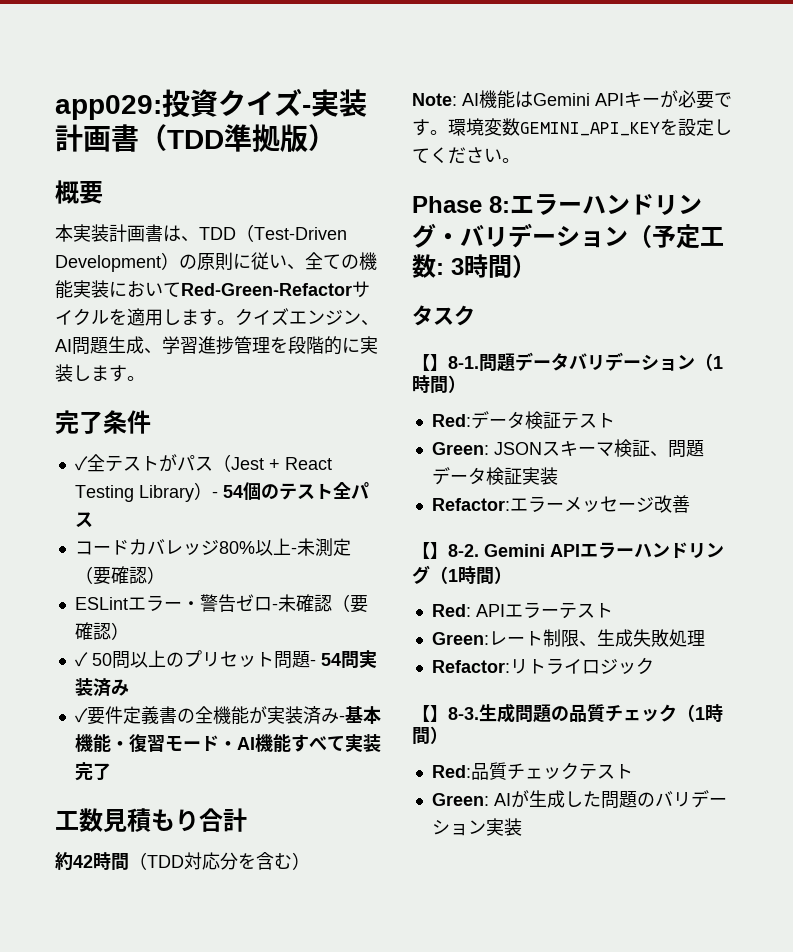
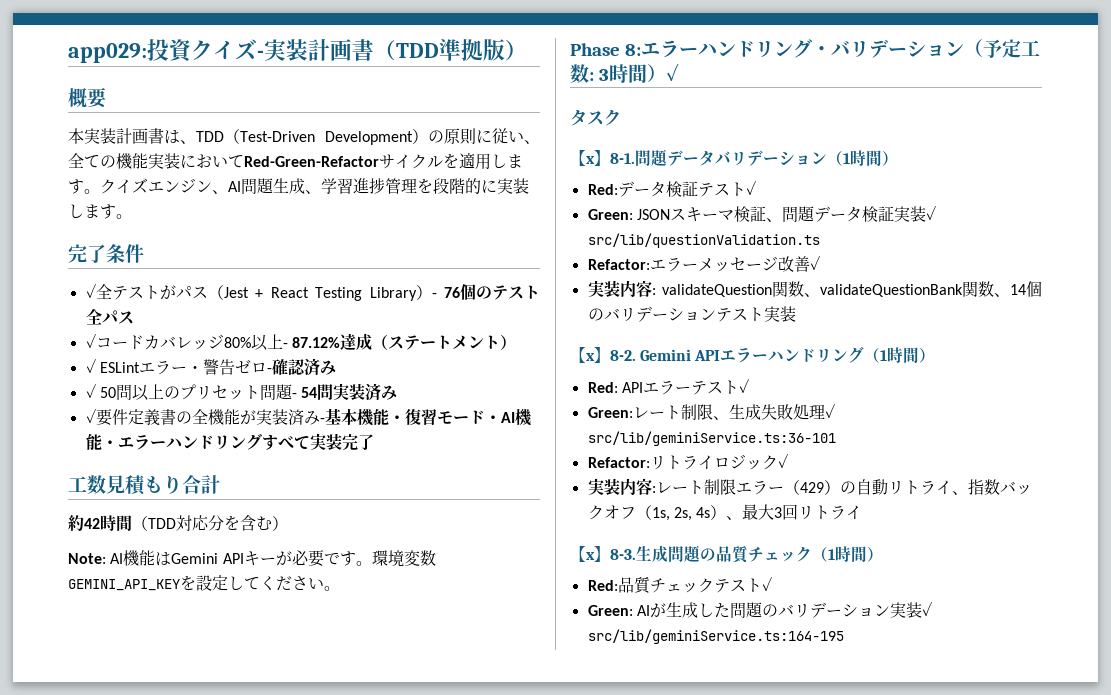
[222,485,243,498] 54 -> [444,287,460,298] 76
(93, 520) none -> [85,333,96,348] ✓
[296,538,351,557] [74,566,165,585] 未測定（要確認） // -> [291,333,516,351] [85,358,96,373] 87.12%達成（ステートメント） // ✓
[277,594,368,613] [74,622,129,640] 未確認（要確認） -> [271,358,336,376] 確認済み
(291, 743) none -> [101,434,262,450] ・エラーハンドリング
(536, 266) none -> [666,63,680,81] ✓
(430, 362) none -> [586,156,595,164] x
(615, 420) none -> [745,180,756,195] ✓
(558, 476) none -> [925,205,936,220] [587,233,820,248] ✓ src/lib/questionValidation.ts
[412,542,430,559] // 【 -> [809,255,820,270] [587,280,1042,298] [587,306,796,322] [570,347,595,363] ✓ // 実装内容: validateQuestion関数、validateQuestionBank関数、14個のバリデーションテスト実装 // 【x
(613, 610) none -> [738,378,749,393] ✓
(705, 638) none -> [824,403,835,418] [587,431,836,446] ✓ src/lib/geminiService.ts:36-101
[412,705,430,722] // 【 -> [777,453,788,468] [587,478,1032,496] [587,504,863,521] [570,546,595,562] ✓ // 実装内容:レート制限エラー（429）の自動リトライ、指数バックオフ（1s, 2s, 4s）、最大3回リトライ // 【x
(633, 771) none -> [761,576,772,591] ✓
(522, 827) none -> [921,601,932,616] [587,629,844,644] ✓ src/lib/geminiService.ts:164-195

